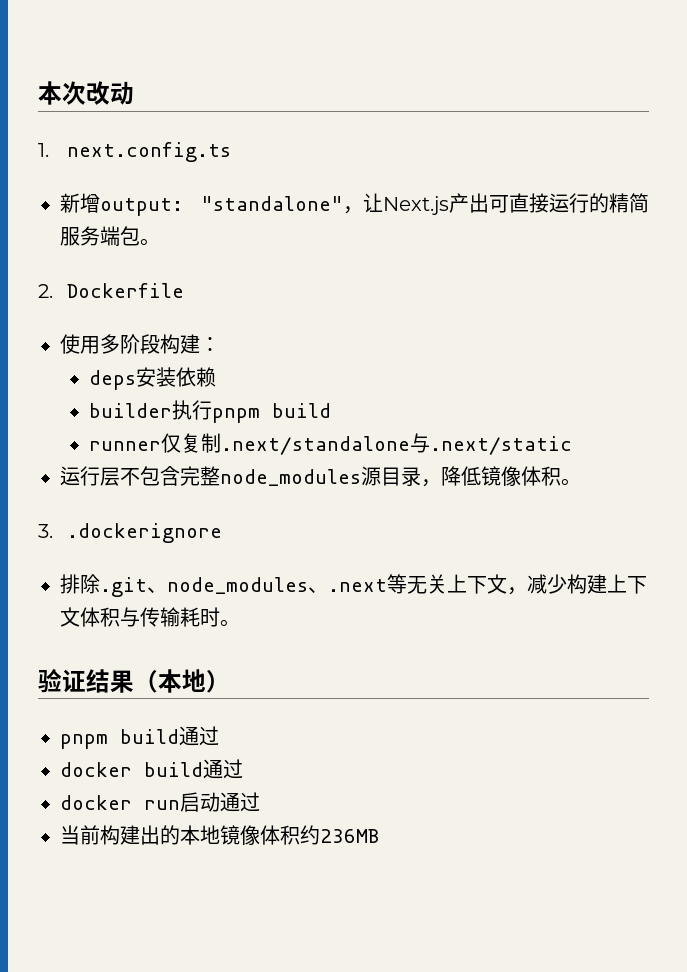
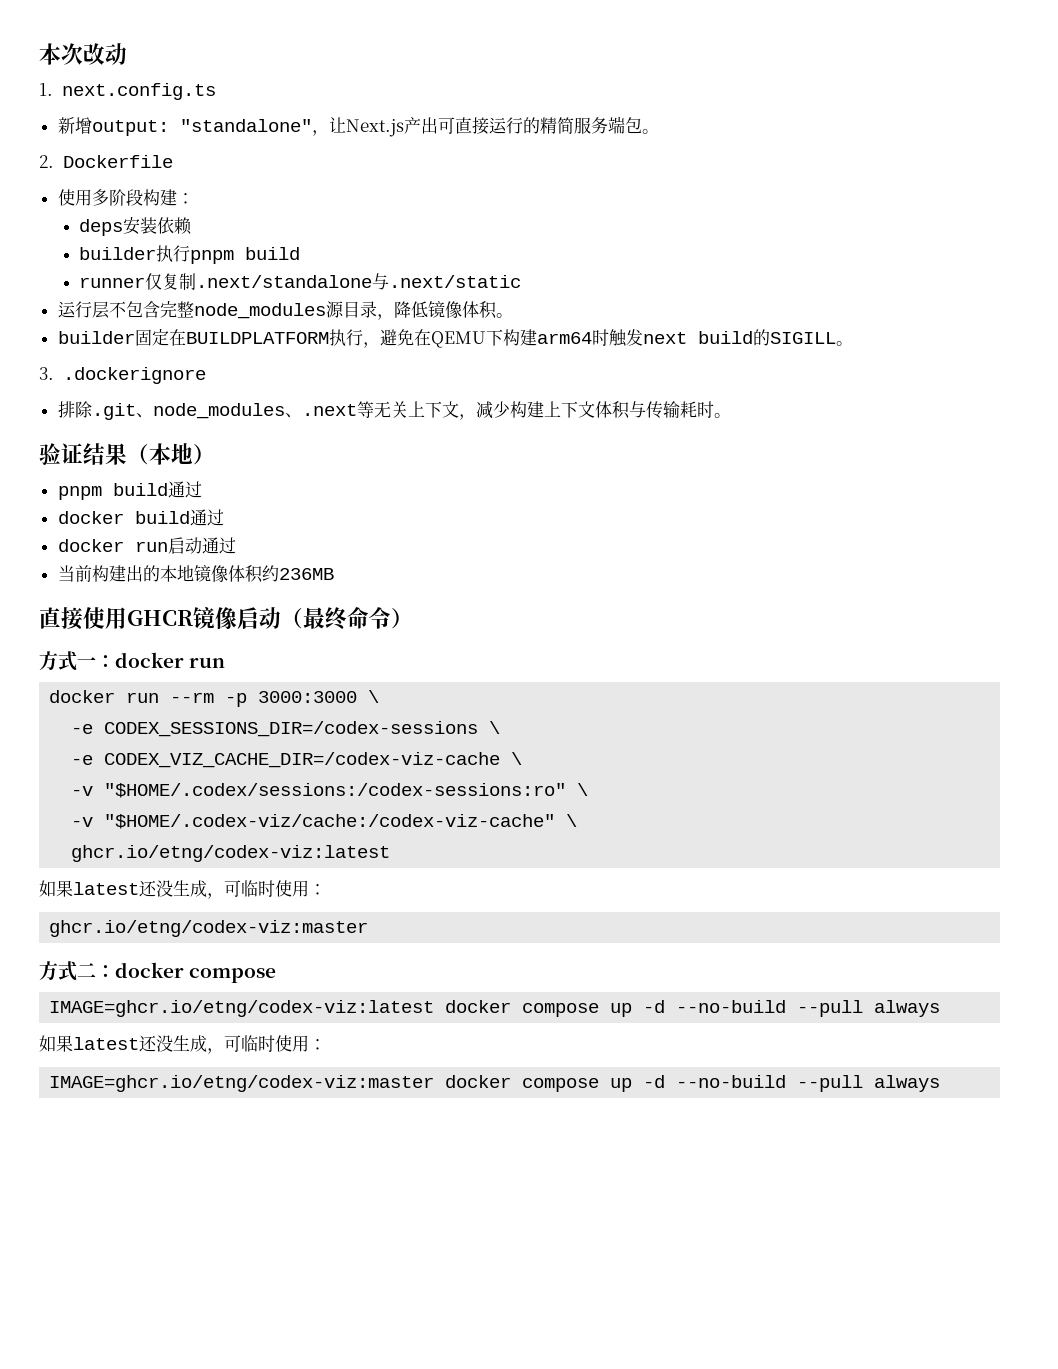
(581, 482) none -> [57,329,853,348] // builder固定在BUILDPLATFORM执行，避免在QEMU下构建arm64时触发next build的SIGILL。
(379, 836) none -> [39,607,413,630] [39,651,226,671] [49,690,380,707] [71,721,501,737] [71,752,523,768] [71,783,589,798] [71,814,578,829] [71,845,391,862] [39,880,326,899] [49,920,369,937] [39,961,277,983] [49,1000,941,1017] [39,1035,326,1054] [49,1075,941,1092] // 直接使用GHCR镜像启动（最终命令） // 方式一：docker run // docker run --rm -p 3000:3000 \ // -e CODEX_SESSIONS_DIR=/codex-sessions \ // -e CODEX_VIZ_CACHE_DIR=/codex-viz-cache \ // -v "$HOME/.codex/sessions:/codex-sessions:ro" \ // -v "$HOME/.codex-viz/cache:/codex-viz-cache" \ // ghcr.io/etng/codex-viz:latest // 如果latest还没生成，可临时使用： // ghcr.io/etng/codex-viz:master // 方式二：docker compose // IMAGE=ghcr.io/etng/codex-viz:latest docker compose up -d --no-build --pull always // 如果latest还没生成，可临时使用： // IMAGE=ghcr.io/etng/codex-viz:master docker compose up -d --no-build --pull always

